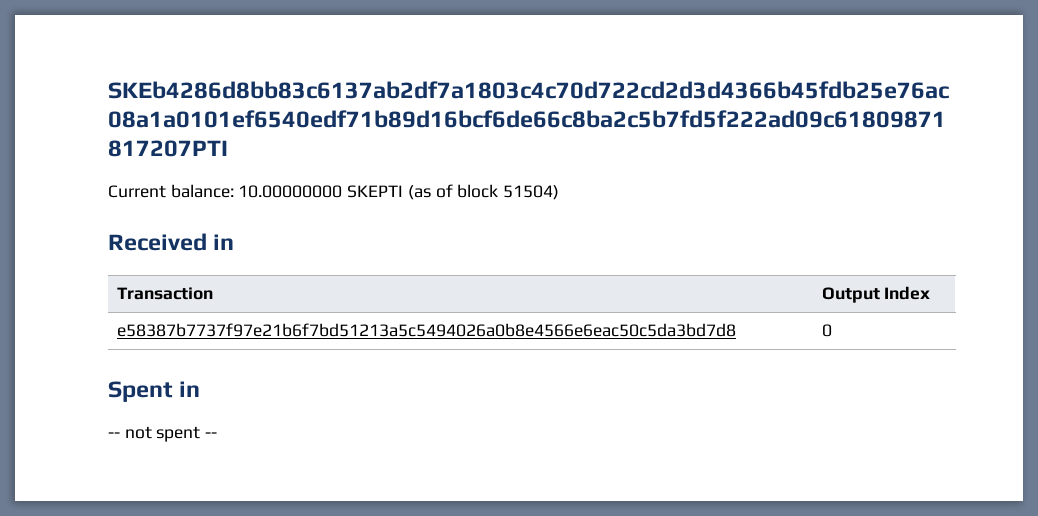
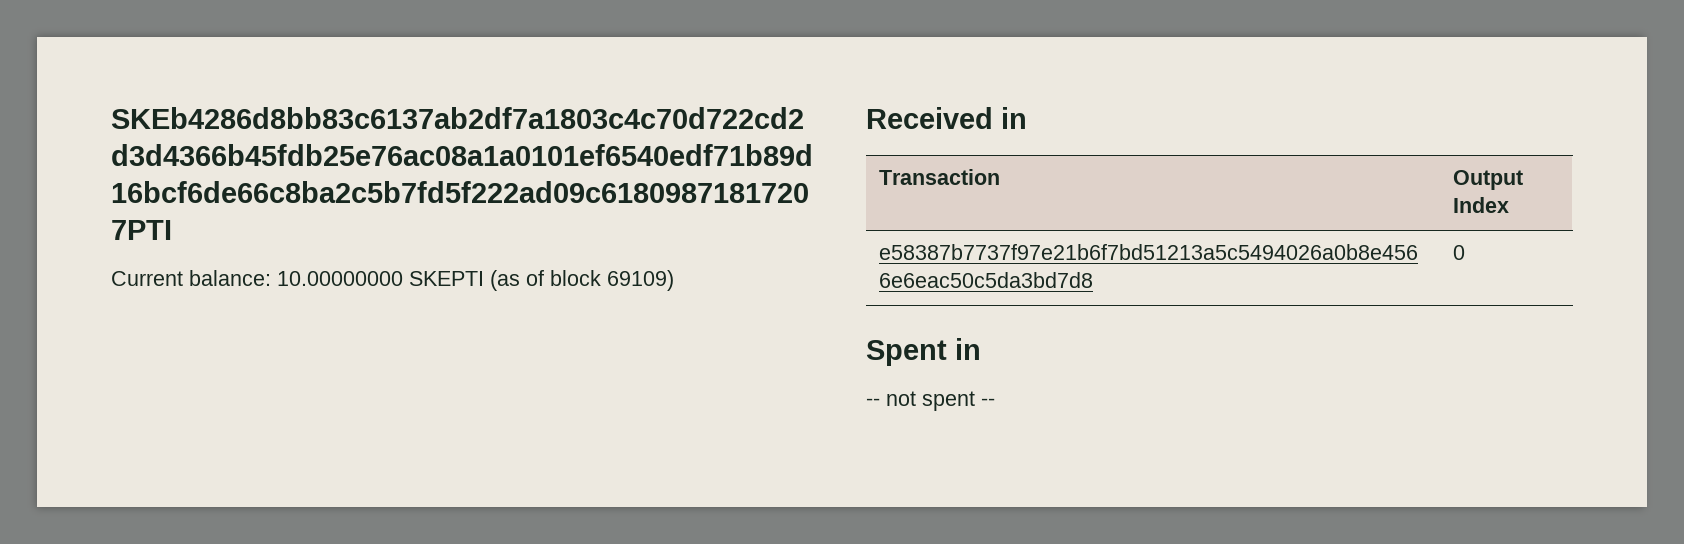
[503,185,560,200] 51504) -> [607,270,674,291] 69109)

